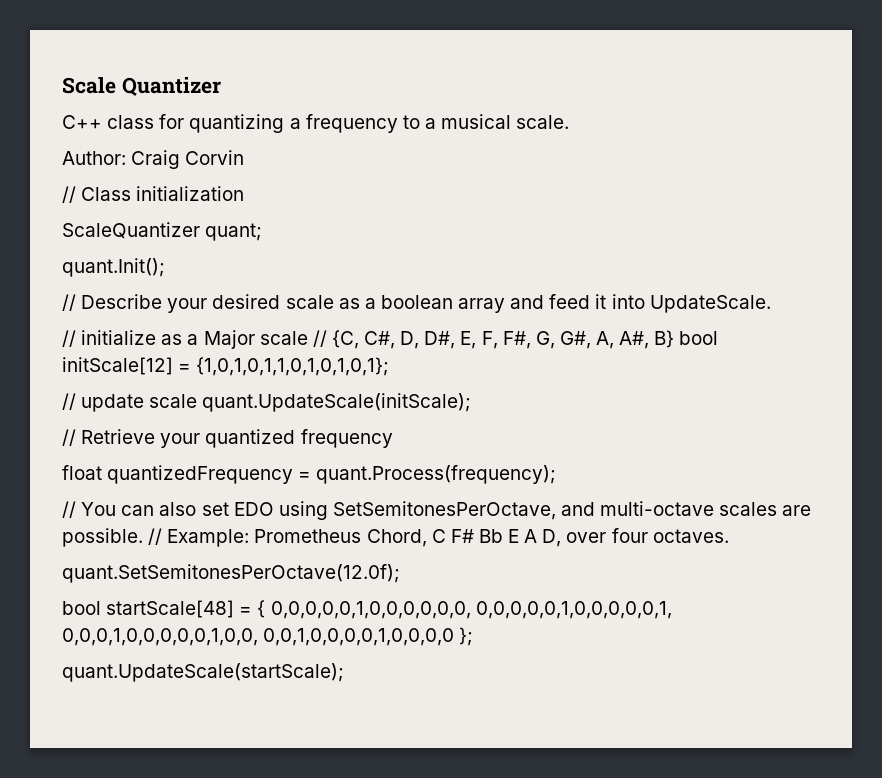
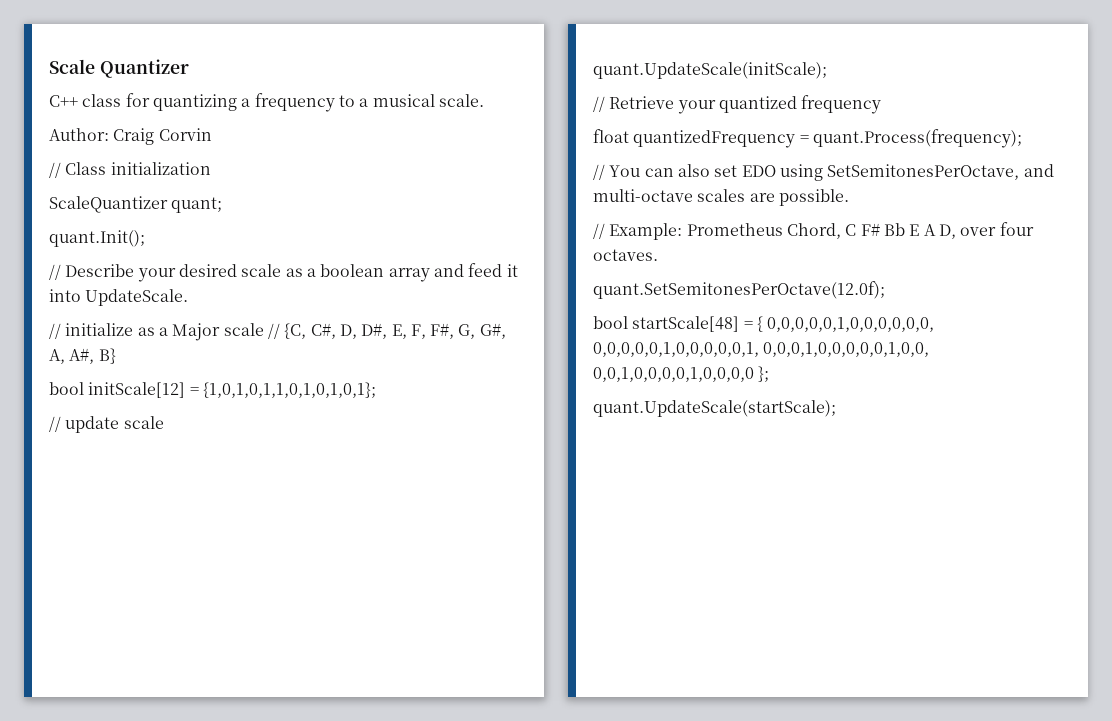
(675, 339) none -> (116, 356) //
(198, 401) none -> (164, 422) //
(143, 537) none -> (849, 197) //

